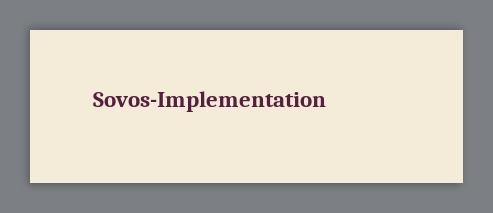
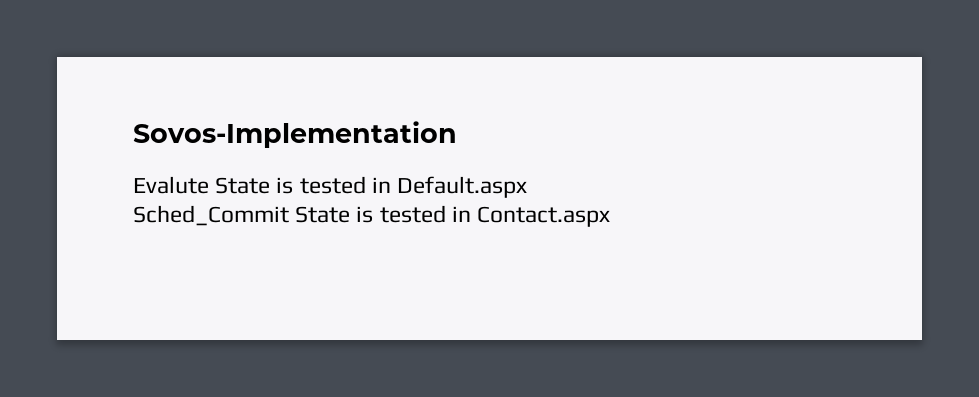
(326, 101) none -> [133,176,528,198] [133,205,611,227] // Evalute State is tested in Default.aspx // Sched_Commit State is tested in Contact.aspx

